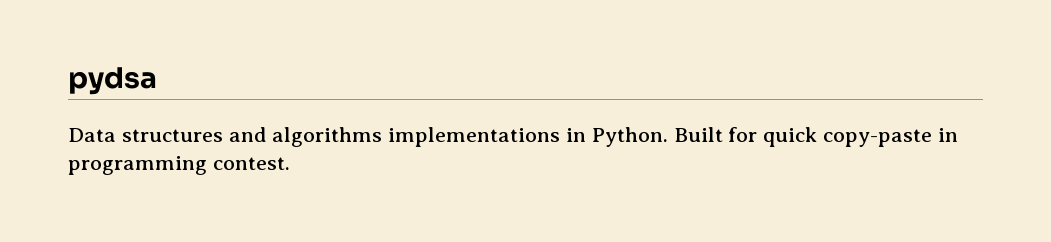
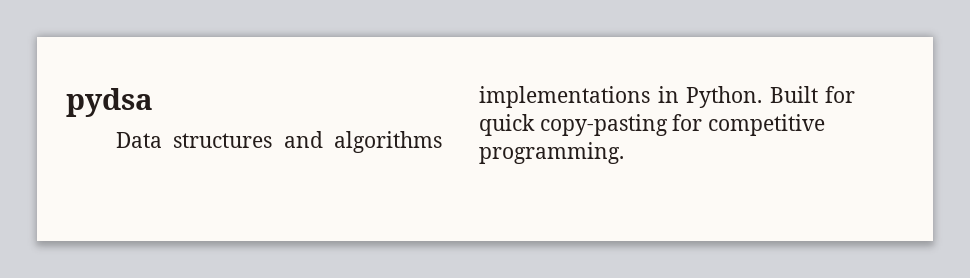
[823,128,958,147] [68,156,290,175] copy-paste in programming contest. -> [539,114,826,136] [479,142,624,164] copy-pasting for competitive programming.

